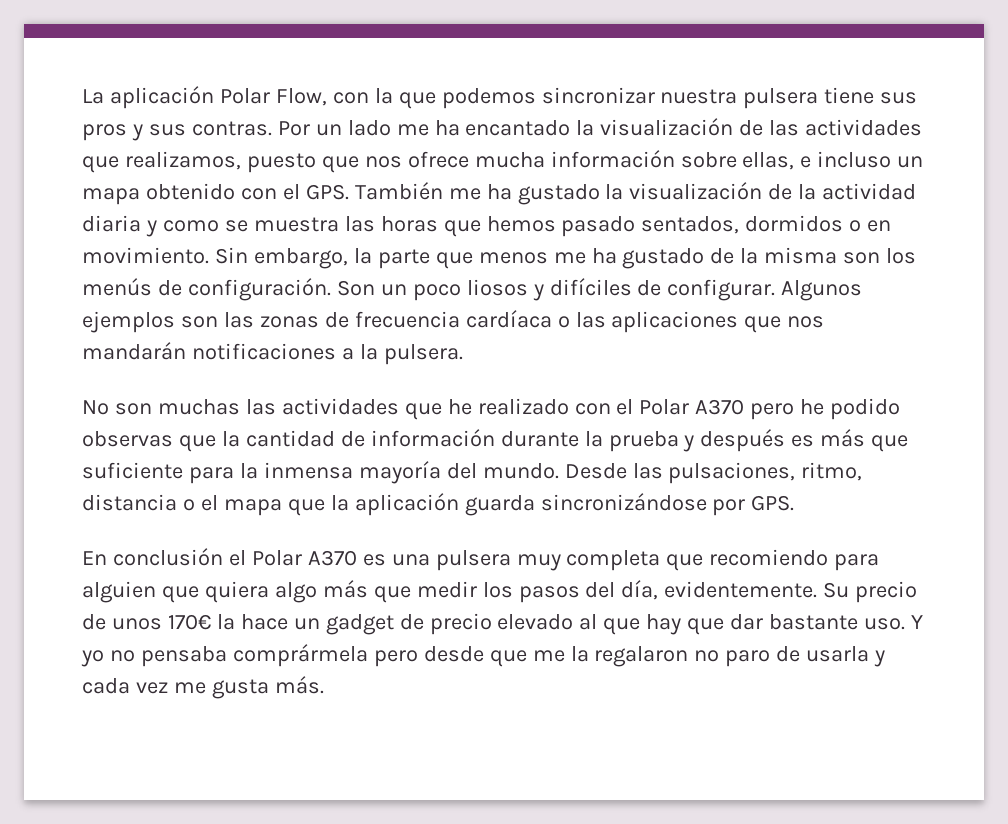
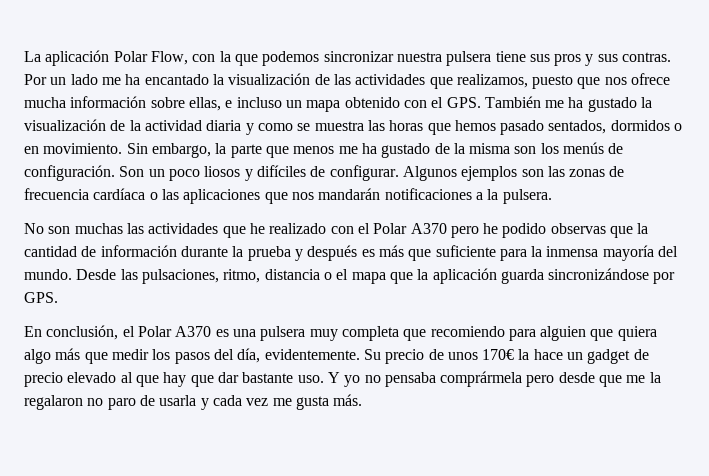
[112,548,223,566] conclusión -> [46,325,119,340] conclusión,

